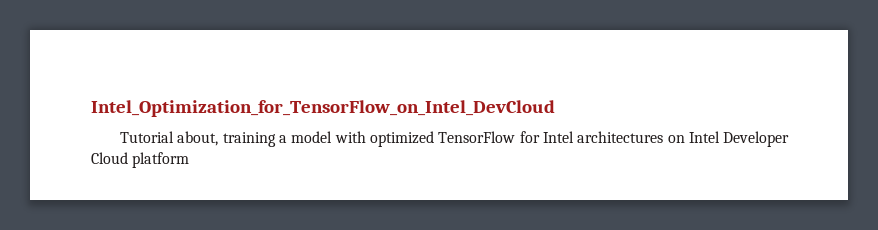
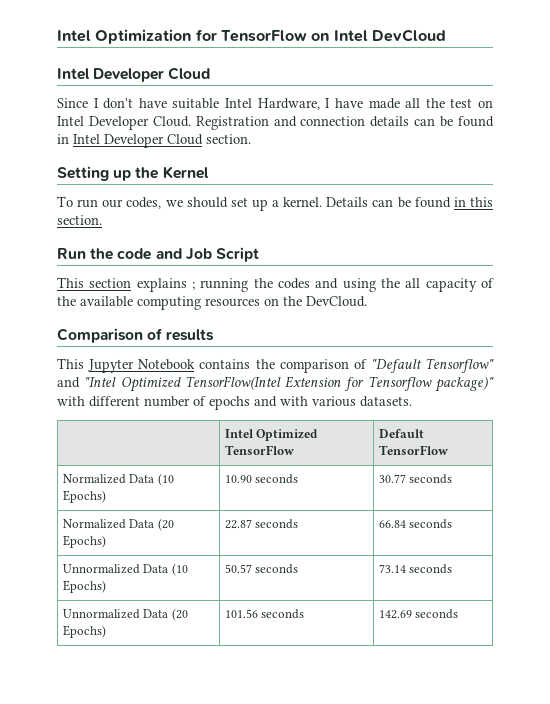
[91,100,555,117] [120,131,790,147] [91,152,190,168] Intel_Optimization_for_TensorFlow_on_Intel_DevCloud // Tutorial about, training a model with optimized TensorFlow for Intel architectures on Intel Developer Cloud platform -> [57,29,446,44] [57,67,211,82] [57,98,494,110] [57,116,495,130] [57,134,251,148] [57,166,209,181] [57,196,493,211] [57,215,102,225] [57,247,259,262] [57,277,494,292] [57,296,367,310] [57,328,215,343] [57,358,494,373] [57,376,494,392] [57,396,412,410] [224,429,319,441] [224,445,294,455] [378,429,424,438] [378,445,448,455] [62,473,174,486] [62,490,106,503] [224,474,299,484] [378,474,453,484] [62,518,174,531] [62,535,106,548] [224,519,299,529] [378,519,453,529] [62,563,188,576] [62,580,106,593] [224,564,299,574] [378,564,453,574] [62,608,188,621] [62,625,106,638] [224,609,305,619] [378,609,459,619] Intel Optimization for TensorFlow on Intel DevCloud // Intel Developer Cloud // Since I don't have suitable Intel Hardware, I have made all the test on Intel Developer Cloud. Registration and connection details can be found in Intel Developer Cloud section. // Setting up the Kernel // To run our codes, we should set up a kernel. Details can be found in this section. // Run the code and Job Script // This section explains ; running the codes and using the all capacity of the available computing resources on the DevCloud. // Comparison of results // This Jupyter Notebook contains the comparison of "Default Tensorflow" and "Intel Optimized TensorFlow(Intel Extension for Tensorflow package)" with different number of epochs and with various datasets. // | Intel Optimized TensorFlow | Default TensorFlow // Normalized Data (10 Epochs) | 10.90 seconds | 30.77 seconds // Normalized Data (20 Epochs) | 22.87 seconds | 66.84 seconds // Unnormalized Data (10 Epochs) | 50.57 seconds | 73.14 seconds // Unnormalized Data (20 Epochs) | 101.56 seconds | 142.69 seconds

